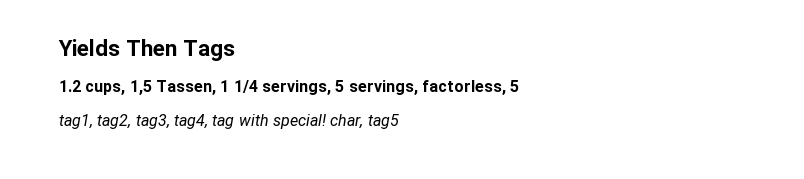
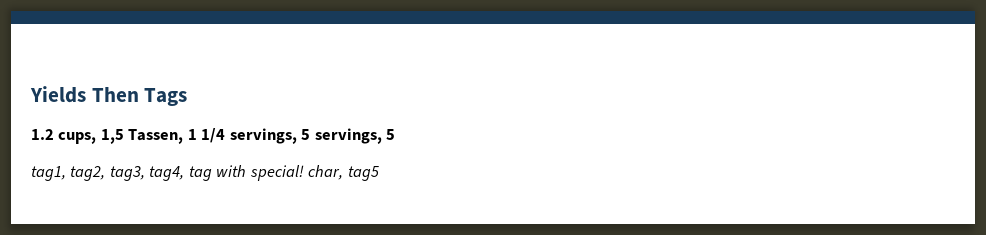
[421,80,506,95] factorless, -> (382, 136) none

